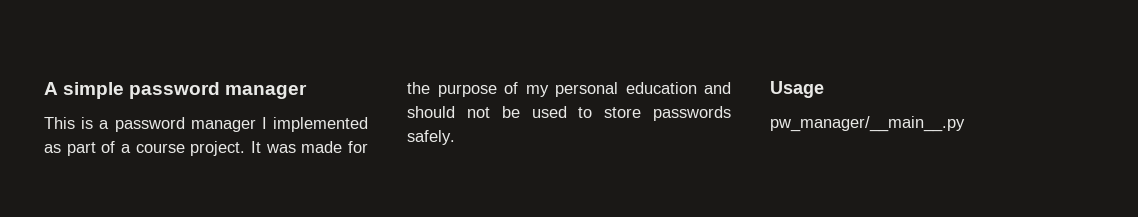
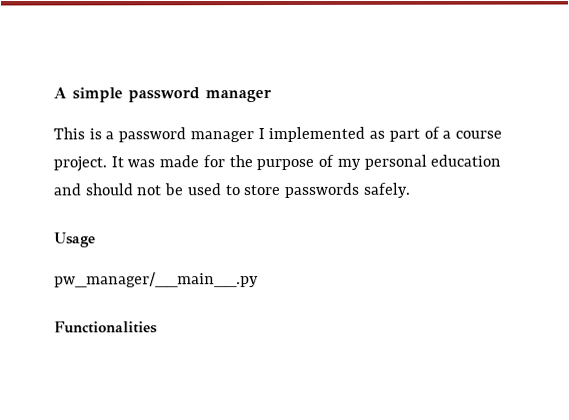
(965, 124) none -> [54,321,158,334] // Functionalities

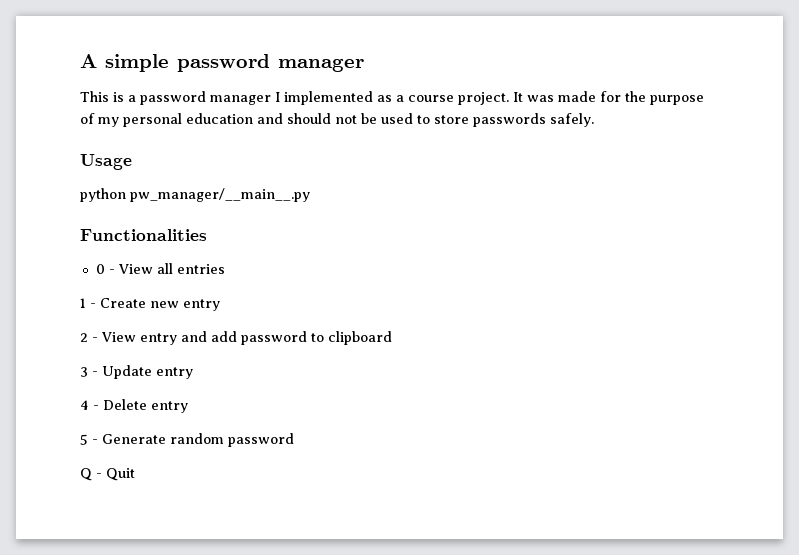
[388,126,440,142] part of -> (392, 98) none
(96, 240) none -> [80,188,126,202] python
(158, 327) none -> [95,263,225,274] [80,298,220,311] [80,331,392,345] [80,365,193,379] [80,399,188,413] [80,433,294,447] [80,468,135,481] // 0 - View all entries // 1 - Create new entry // 2 - View entry and add password to clipboard // 3 - Update entry // 4 - Delete entry // 5 - Generate random password // Q - Quit

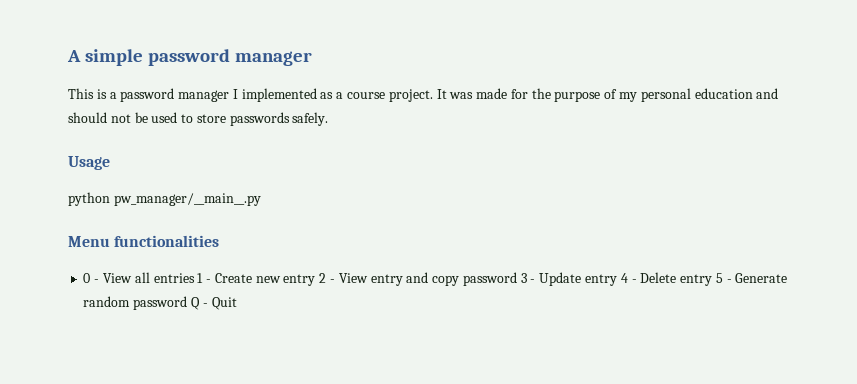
[80,229,207,241] Functionalities -> [68,235,220,247] Menu functionalities
(225, 269) // -> (195, 278) none
(220, 305) // -> (316, 280) none
[211,331,392,345] add password to clipboard // -> [432,272,517,286] copy password
(193, 373) // -> (617, 280) none
(188, 407) // -> (713, 280) none
(294, 440) // -> (188, 303) none

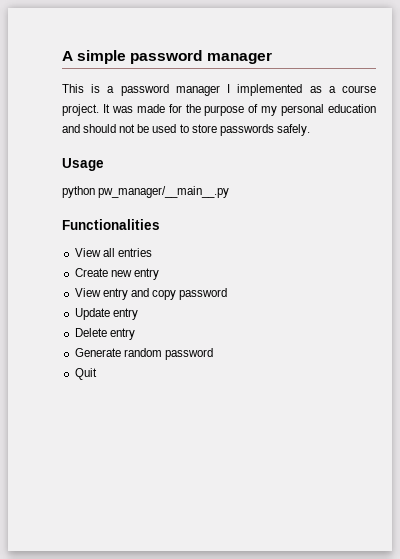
[68,235,220,247] [83,273,100,283] Menu functionalities // 0 - -> [62,219,160,230] Functionalities //
[197,273,212,283] 1 - -> (152, 252) //
[319,273,335,283] 2 - -> (159, 274) //
[520,273,536,283] 3 - -> (228, 294) //
[620,273,637,283] 4 - -> (138, 314) //
[715,273,732,283] 5 - -> (135, 334) //
[190,297,208,310] Q - -> (213, 354) //

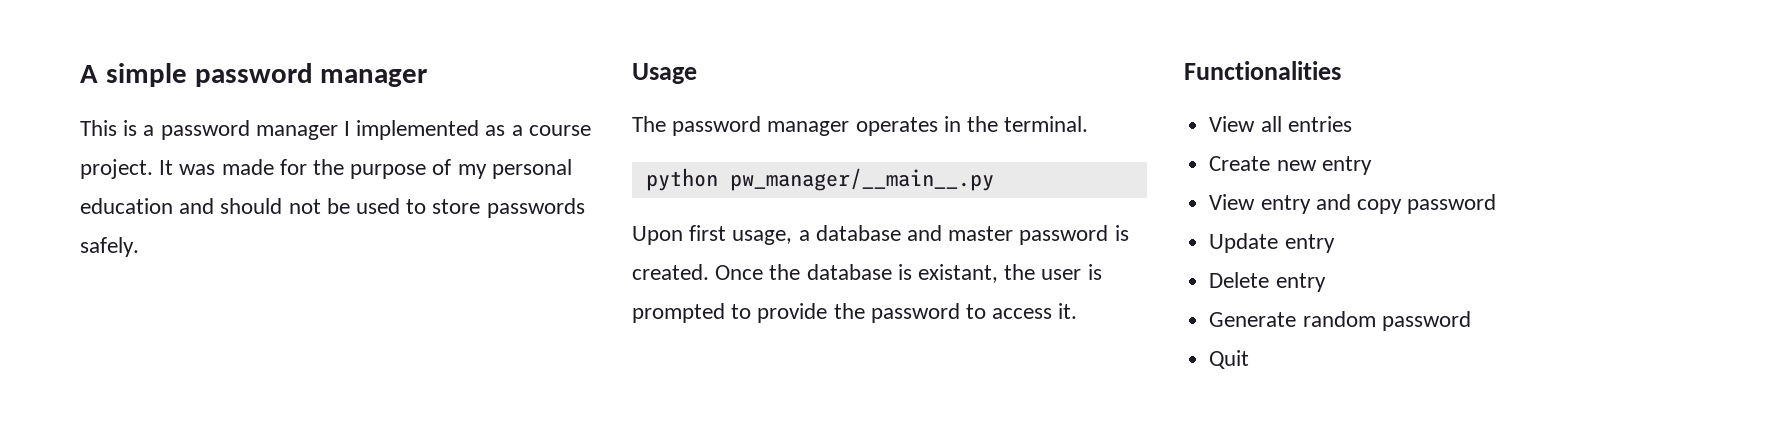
[62,186,230,198] python pw_manager/__main__.py -> [632,116,1089,136] [645,168,994,191] [632,225,1129,245] [632,264,1102,283] [632,303,1078,323] The password manager operates in the terminal. // python pw_manager/__main__.py // Upon first usage, a database and master password is created. Once the database is existant, the user is prompted to provide the password to access it.

